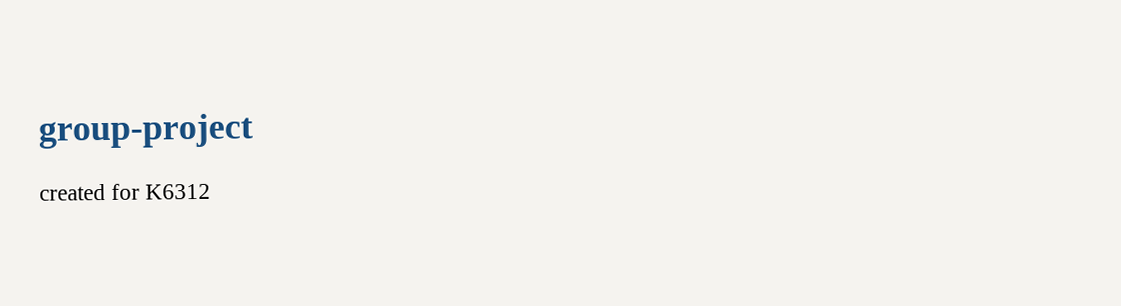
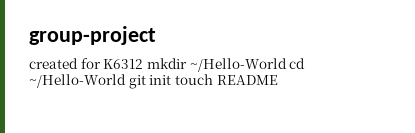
(212, 191) none -> [146,58,306,72] [29,74,278,89] mkdir ~/Hello-World cd ~/Hello-World git init touch README

